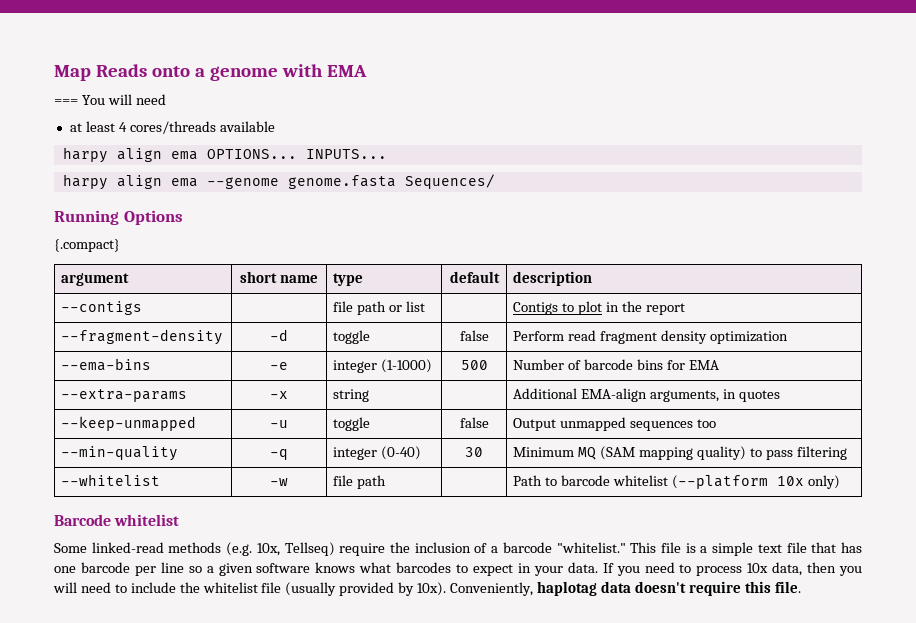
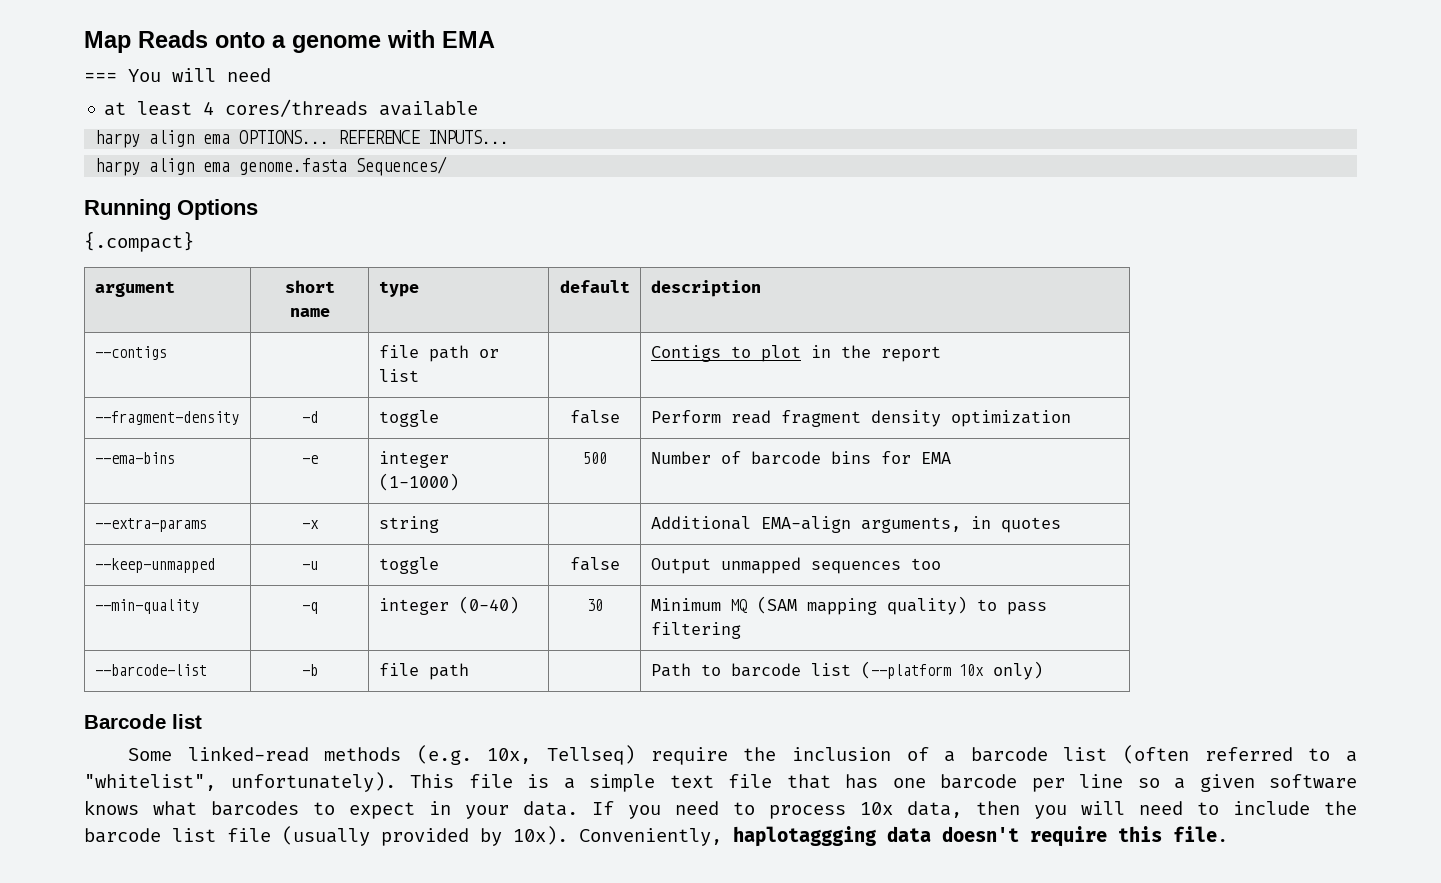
(297, 154) none -> [338,130,421,144] REFERENCE
[206,177,279,189] --genome -> (231, 167) none
[61,474,161,486] [270,478,288,486] --whitelist | -w -> [94,664,207,676] [301,664,318,676] --barcode-list | -b
[613,475,669,486] whitelist -> [810,663,851,676] list
[114,514,180,526] whitelist -> [172,714,202,729] list
[556,542,626,553] "whitelist." -> [1063,745,1358,764] [84,772,396,792] list (often referred to a "whitelist", unfortunately).
[202,582,258,593] whitelist -> [84,828,216,843] barcode list
[536,581,597,596] haplotag -> [733,826,876,847] haplotaggging

